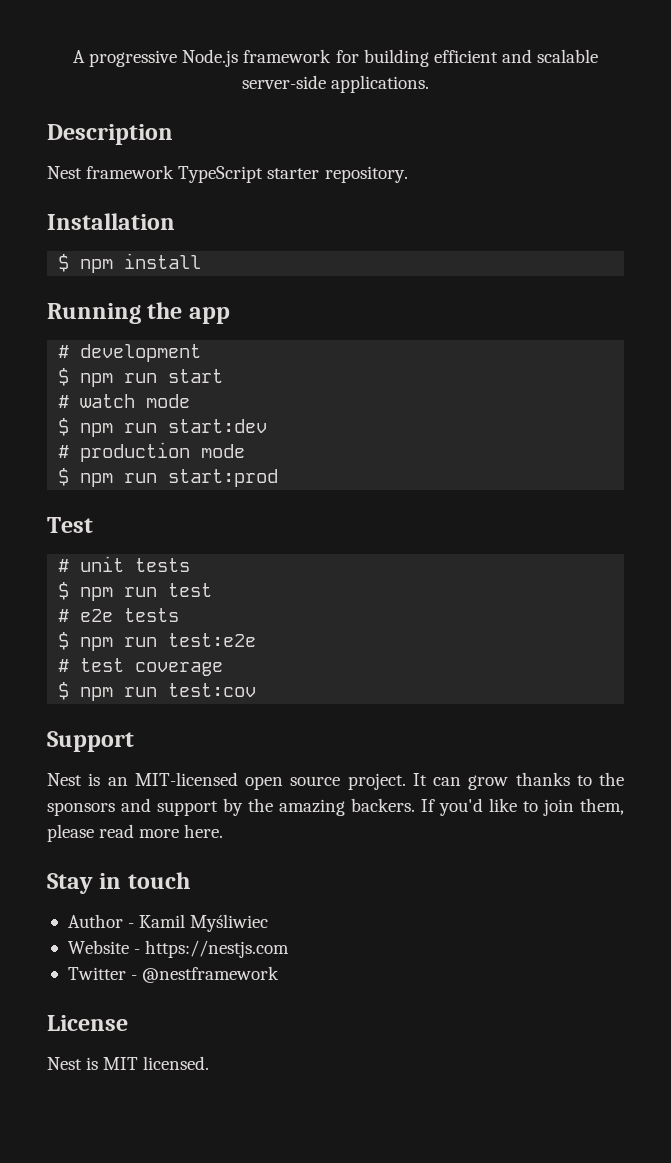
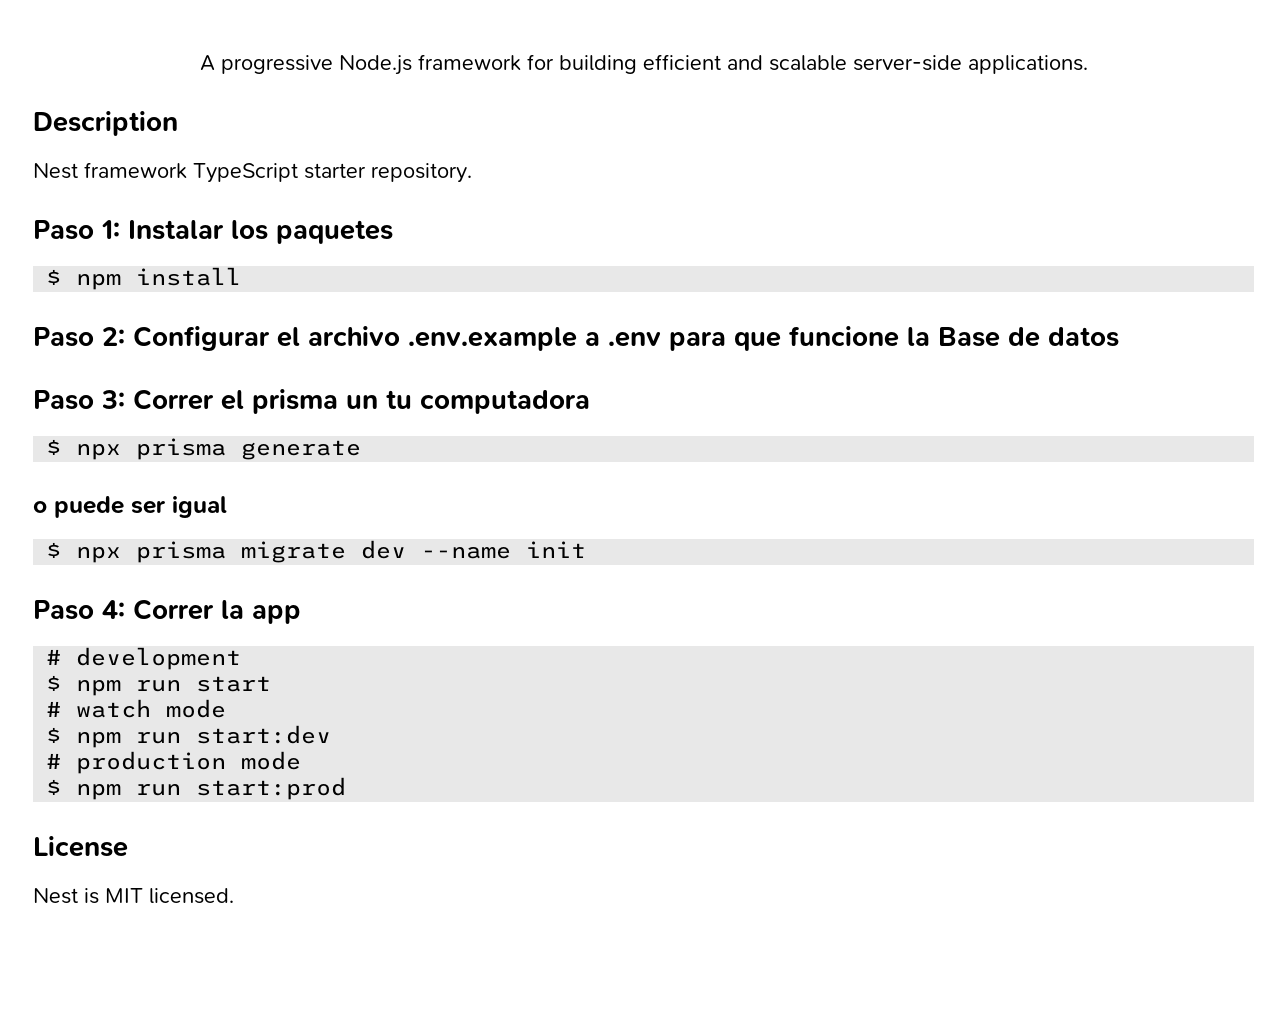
[47,213,175,230] [58,253,202,273] [47,302,183,324] Installation // $ npm install // Running the -> [33,220,393,244] [46,267,242,290] [33,326,1119,351] [33,389,590,414] [46,438,362,460] [33,496,227,518] [46,540,587,563] [33,599,244,620] Paso 1: Instalar los paquetes // $ npm install // Paso 2: Configurar el archivo .env.example a .env para que funcione la Base de datos // Paso 3: Correr el prisma un tu computadora // $ npx prisma generate // o puede ser igual // $ npx prisma migrate dev --name init // Paso 4: Correr la
[47,517,93,533] [58,556,191,572] [58,582,213,601] [58,608,180,622] [58,632,257,651] [58,658,224,676] [58,682,257,701] [47,731,134,752] [47,772,624,790] [47,798,624,816] [47,824,224,842] [47,872,190,894] [67,914,269,932] [67,940,290,958] [67,966,280,983] // Test // # unit tests // $ npm run test // # e2e tests // $ npm run test:e2e // # test coverage // $ npm run test:cov // Support // Nest is an MIT-licensed open source project. It can grow thanks to the sponsors and support by the amazing backers. If you'd like to join them, please read more here. // Stay in touch // Author - Kamil Myśliwiec // Website - https://nestjs.com // Twitter - @nestframework -> (347, 788) none

